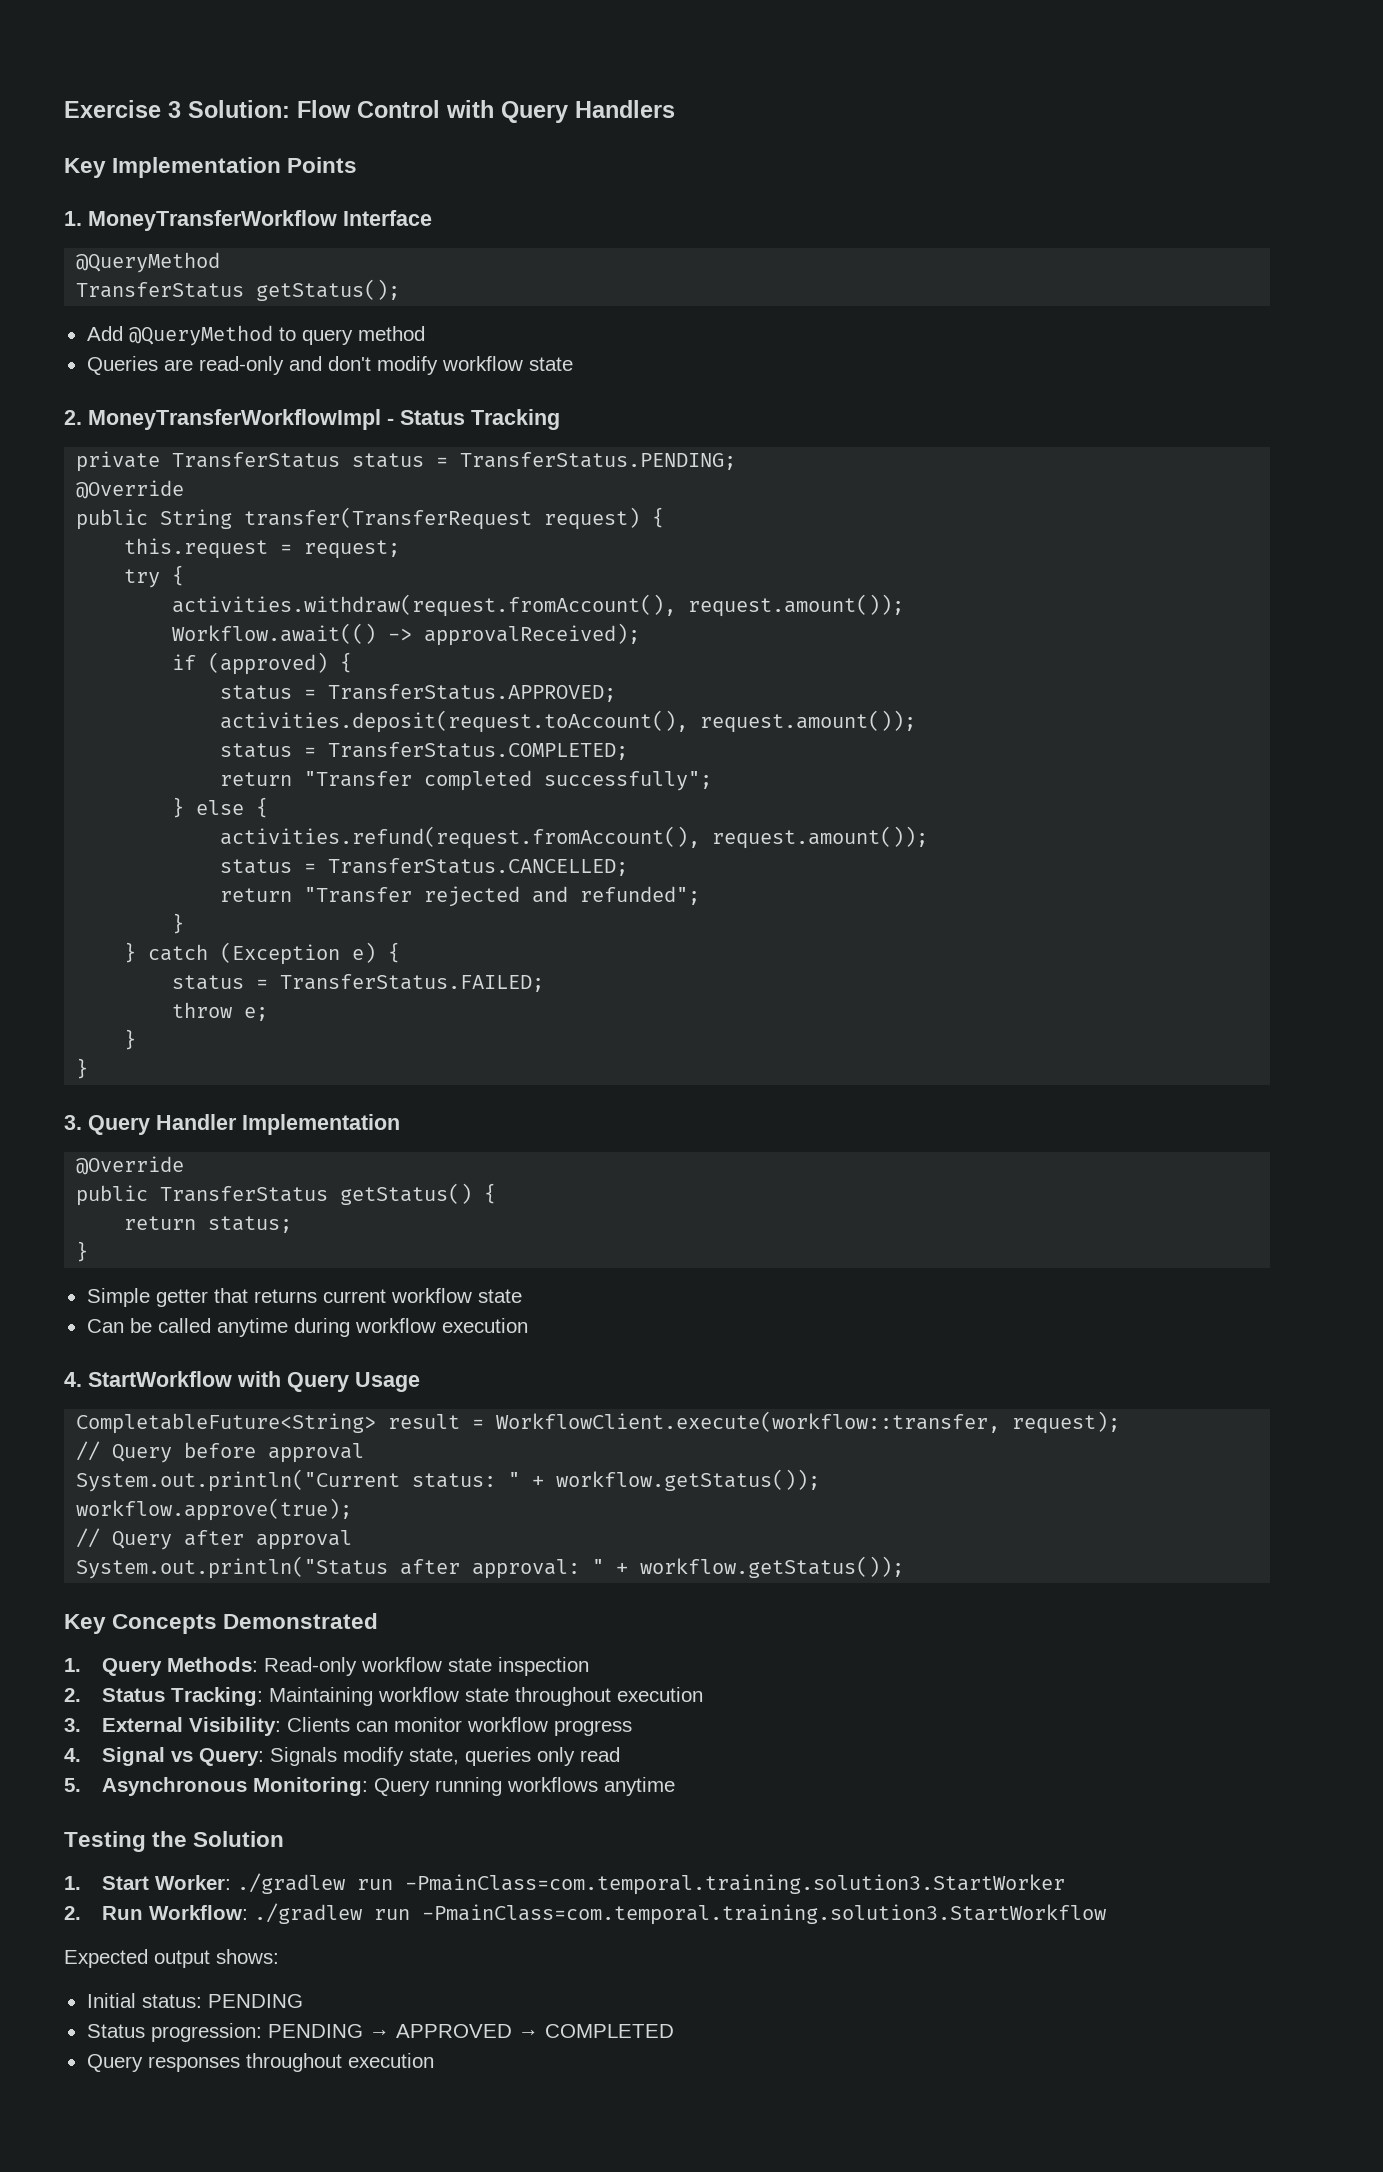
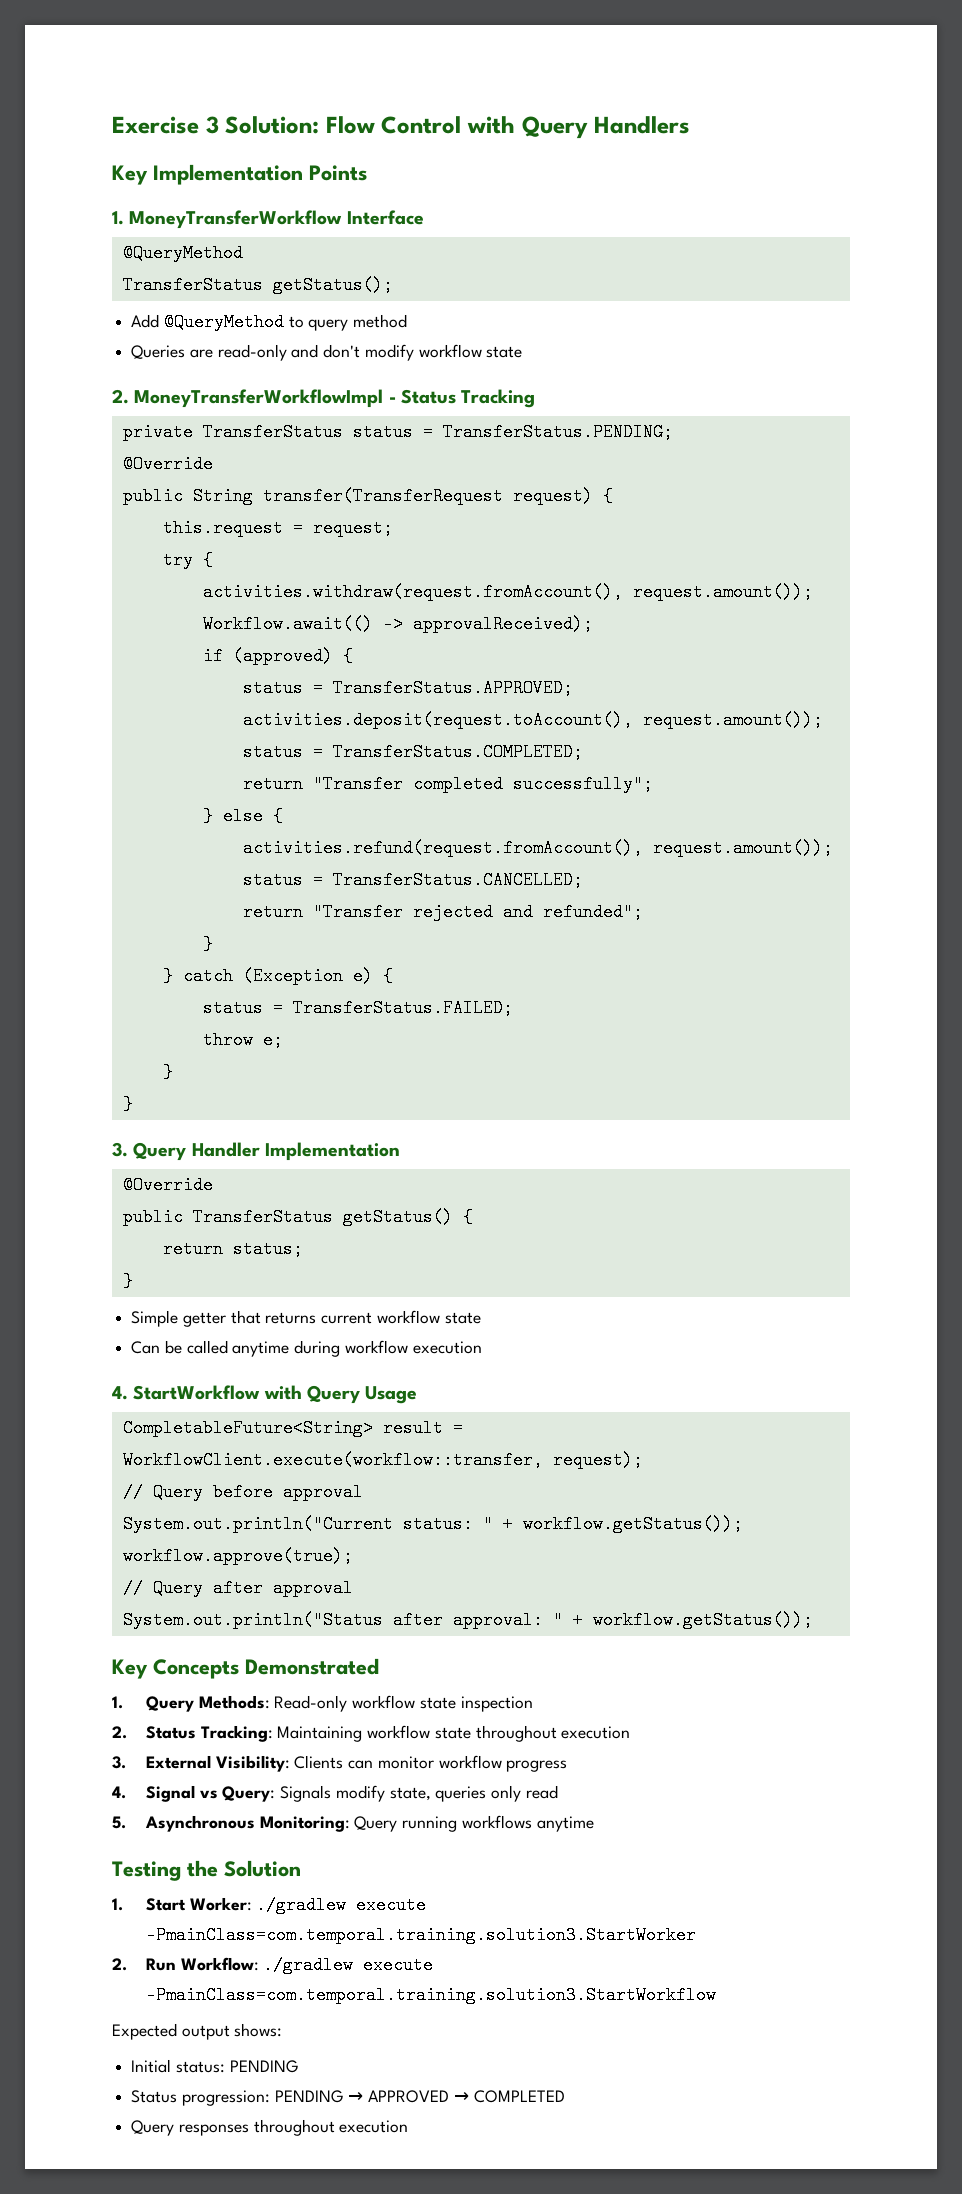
[357,1879,394,1890] run -> [356,1896,427,1914] execute
[374,1909,411,1920] run -> [363,1956,434,1974] execute

